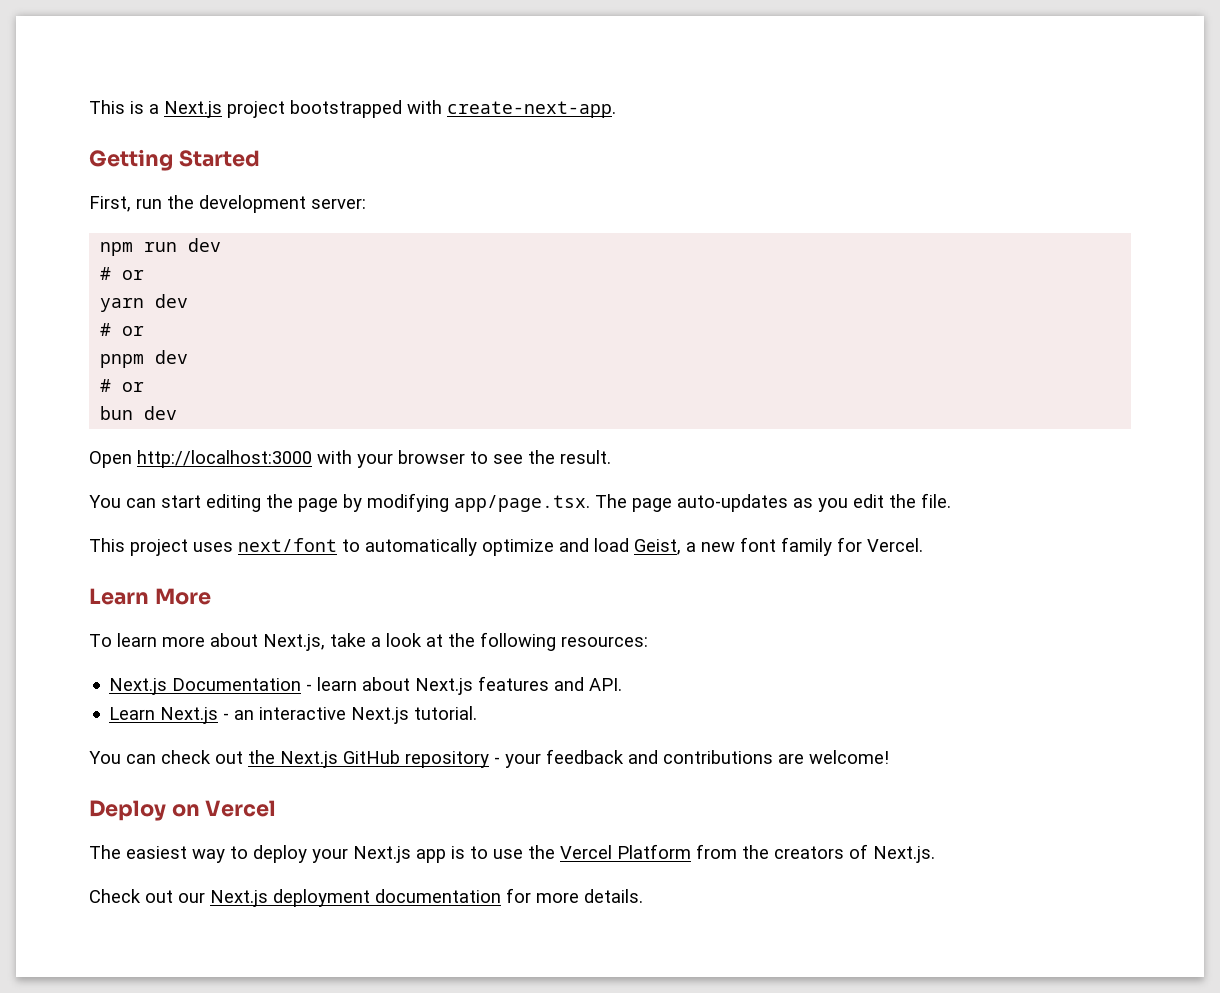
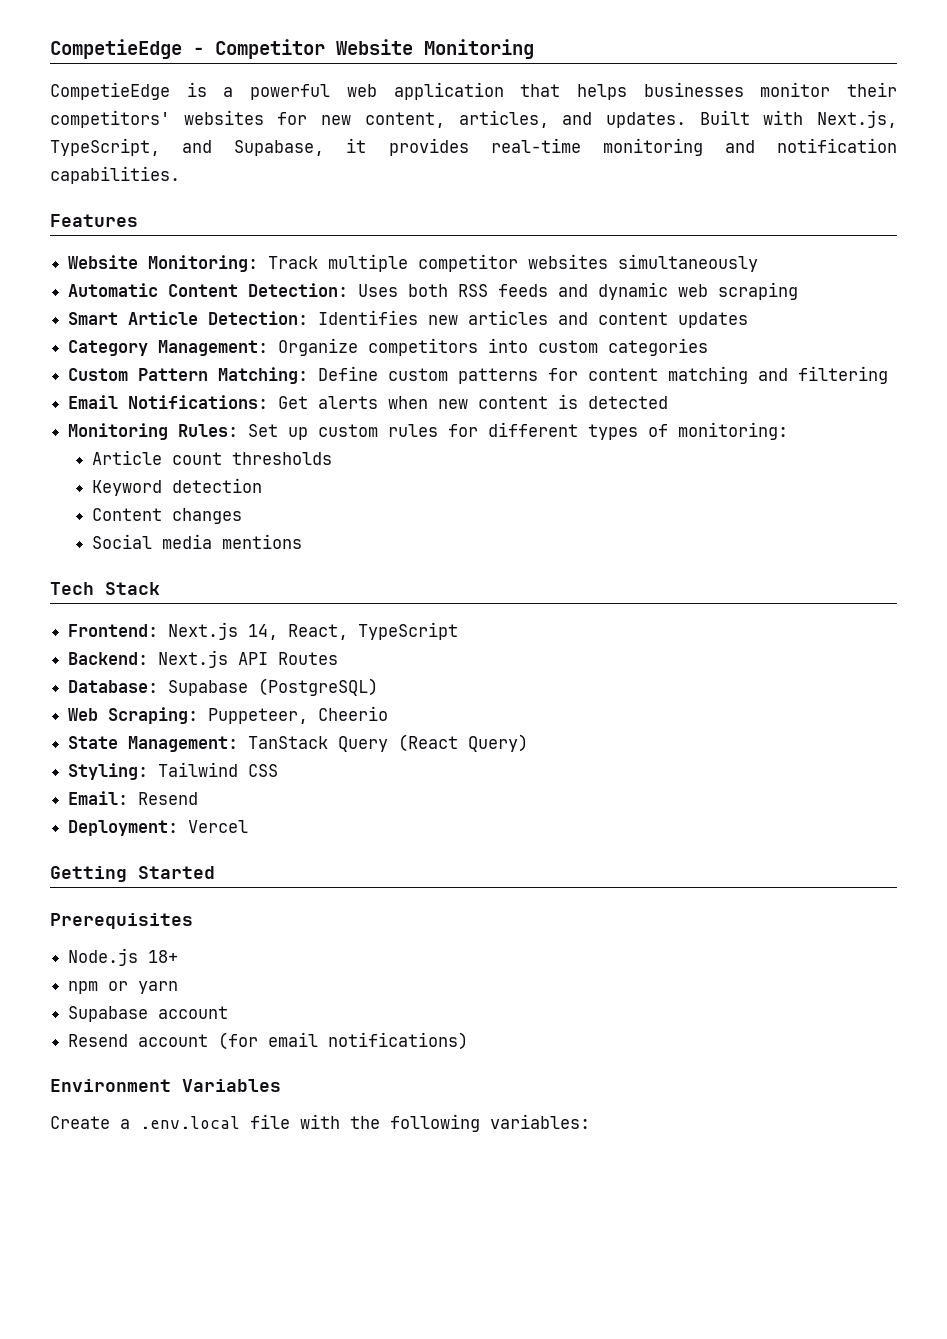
[89,100,616,118] [89,149,260,171] [89,195,366,213] [100,238,222,256] [100,267,145,280] [100,294,189,312] [100,323,145,336] [100,350,189,368] [100,379,145,392] [100,406,178,420] [89,450,611,468] [89,493,951,512] [89,537,923,556] [89,588,211,605] [89,632,648,651] [109,676,623,695] [109,706,478,724] [89,749,889,768] [89,800,277,821] [89,844,935,863] [89,888,643,907] This is a Next.js project bootstrapped with create-next-app. // Getting Started // First, run the development server: // npm run dev // # or // yarn dev // # or // pnpm dev // # or // bun dev // Open http://localhost:3000 with your browser to see the result. // You can start editing the page by modifying app/page.tsx. The page auto-updates as you edit the file. // This project uses next/font to automatically optimize and load Geist, a new font family for Vercel. // Learn More // To learn more about Next.js, take a look at the following resources: // Next.js Documentation - learn about Next.js features and API. // Learn Next.js - an interactive Next.js tutorial. // You can check out the Next.js GitHub repository - your feedback and contributions are welcome! // Deploy on Vercel // The easiest way to deploy your Next.js app is to use the Vercel Platform from the creators of Next.js. // Check out our Next.js deployment documentation for more details. -> [50,39,534,59] [50,82,898,100] [50,110,898,128] [50,138,897,156] [50,166,180,184] [50,214,138,227] [68,254,759,272] [68,282,799,300] [68,310,749,328] [68,338,709,356] [68,366,889,384] [68,394,669,409] [68,422,789,440] [91,450,332,465] [91,478,262,496] [91,508,242,524] [91,534,302,549] [50,582,160,595] [68,622,459,640] [68,650,339,668] [68,678,379,696] [68,706,389,724] [68,734,529,752] [68,762,279,780] [68,791,199,805] [68,820,249,836] [50,866,215,882] [50,913,193,929] [68,948,179,966] [68,981,179,994] [68,1006,229,1022] [68,1032,469,1050] [50,1079,281,1092] [50,1114,590,1132] CompetieEdge - Competitor Website Monitoring // CompetieEdge is a powerful web application that helps businesses monitor their competitors' websites for new content, articles, and updates. Built with Next.js, TypeScript, and Supabase, it provides real-time monitoring and notification capabilities. // Features // Website Monitoring: Track multiple competitor websites simultaneously // Automatic Content Detection: Uses both RSS feeds and dynamic web scraping // Smart Article Detection: Identifies new articles and content updates // Category Management: Organize competitors into custom categories // Custom Pattern Matching: Define custom patterns for content matching and filtering // Email Notifications: Get alerts when new content is detected // Monitoring Rules: Set up custom rules for different types of monitoring: // Article count thresholds // Keyword detection // Content changes // Social media mentions // Tech Stack // Frontend: Next.js 14, React, TypeScript // Backend: Next.js API Routes // Database: Supabase (PostgreSQL) // Web Scraping: Puppeteer, Cheerio // State Management: TanStack Query (React Query) // Styling: Tailwind CSS // Email: Resend // Deployment: Vercel // Getting Started // Prerequisites // Node.js 18+ // npm or yarn // Supabase account // Resend account (for email notifications) // Environment Variables // Create a .env.local file with the following variables:

